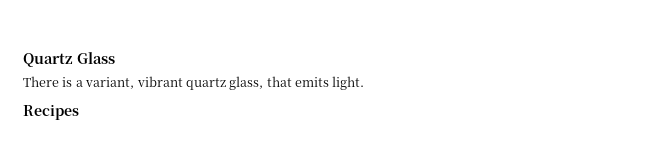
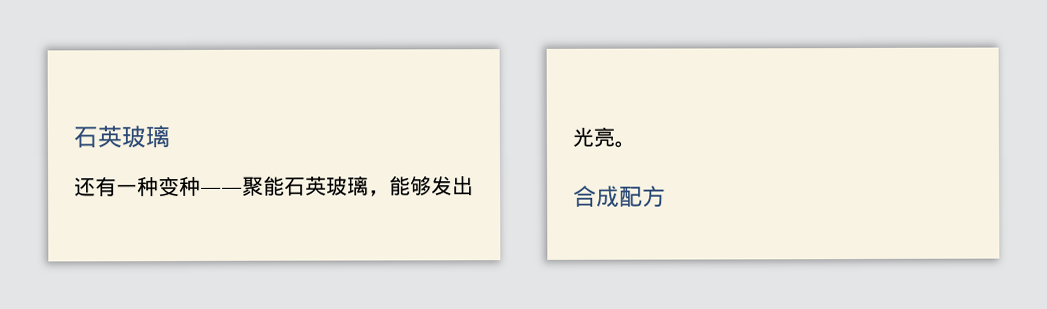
[23,52,115,67] [23,76,365,90] [23,104,79,120] Quartz Glass // There is a variant, vibrant quartz glass, that emits light. // Recipes -> [73,125,170,149] [74,175,474,197] [572,126,636,148] [573,185,666,208] 石英玻璃 // 还有一种变种——聚能石英玻璃，能够发出光亮。 // 合成配方

